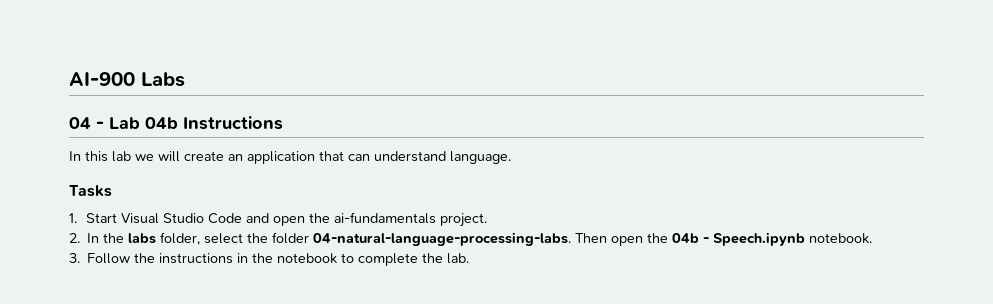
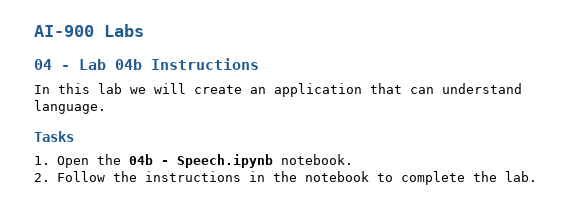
[85,212,487,227] [69,232,644,246] Start Visual Studio Code and open the ai-fundamentals project. // 2. In the labs folder, select the folder 04-natural-language-processing-labs. Then open -> [56,156,89,168] Open
[69,253,80,263] 3. -> [34,173,50,182] 2.

